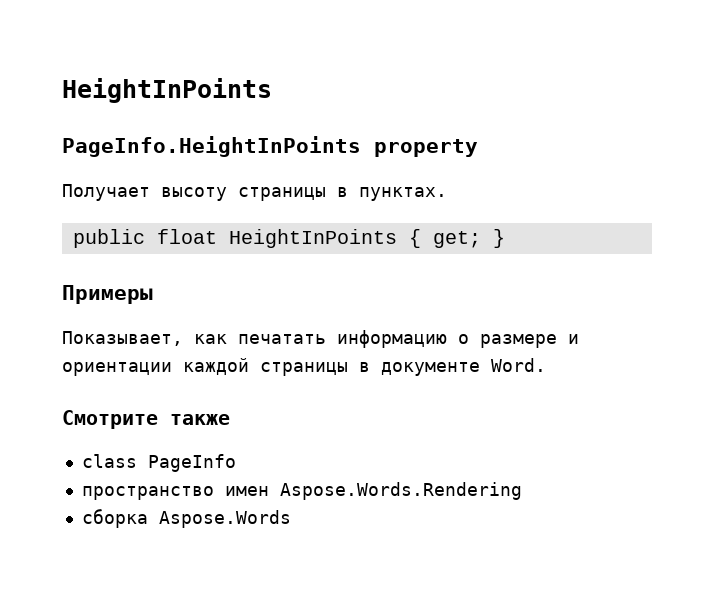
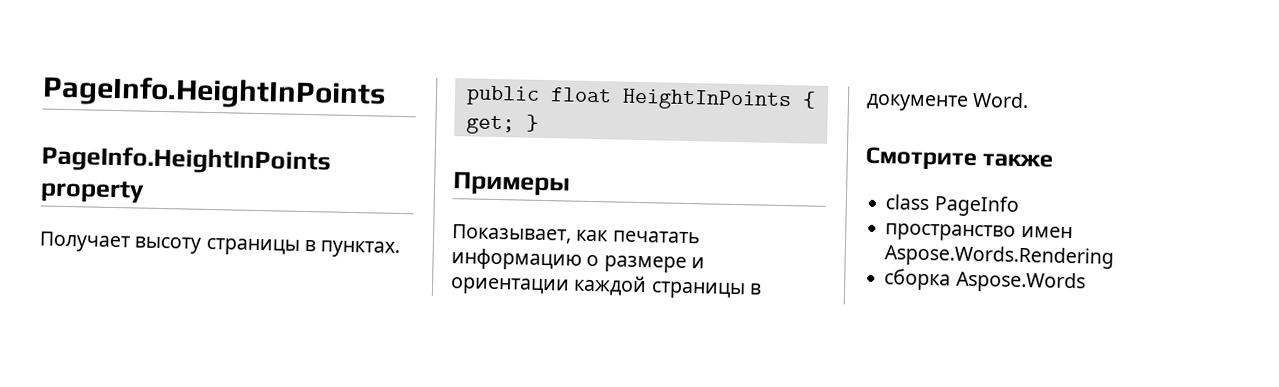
[62,78,272,103] HeightInPoints -> [42,75,386,111] PageInfo.HeightInPoints

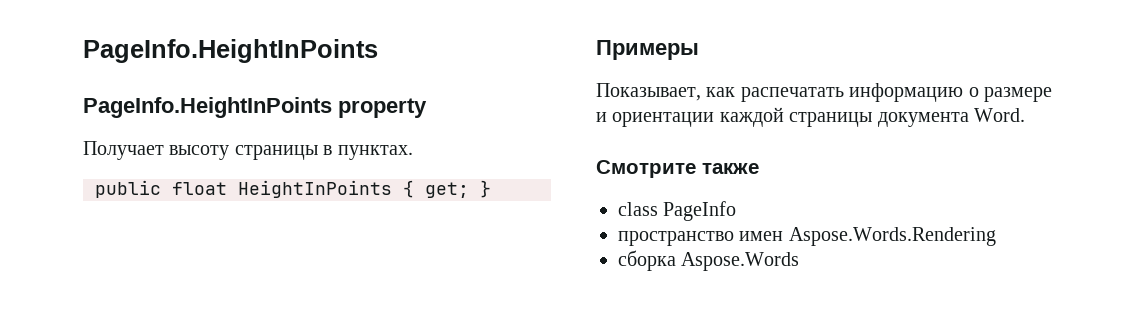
[611,230,701,244] печатать -> [740,87,844,102] распечатать
[748,283,762,295] [866,93,969,112] в документе -> [877,112,969,127] документа

